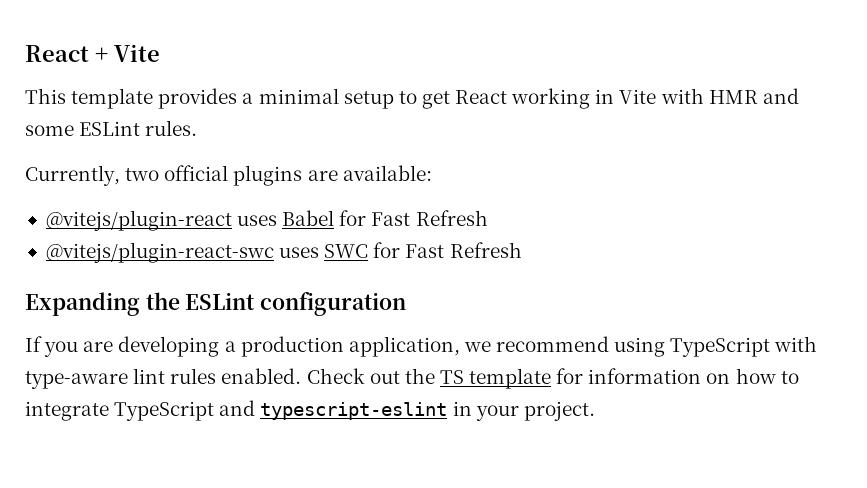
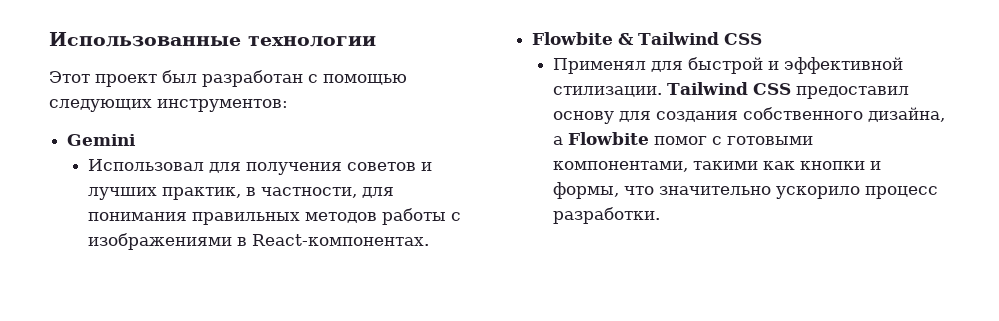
[25,44,160,62] [25,88,799,109] [25,120,198,136] [25,165,432,186] [45,210,488,231] [45,242,522,263] [25,292,407,316] [25,336,818,357] [25,368,799,389] [25,400,595,421] React + Vite // This template provides a minimal setup to get React working in Vite with HMR and some ESLint rules. // Currently, two official plugins are available: // @vitejs/plugin-react uses Babel for Fast Refresh // @vitejs/plugin-react-swc uses SWC for Fast Refresh // Expanding the ESLint configuration // If you are developing a production application, we recommend using TypeScript with type-aware lint rules enabled. Check out the TS template for information on how to integrate TypeScript and typescript-eslint in your project. -> [49,32,376,47] [49,70,407,87] [49,99,288,112] [67,134,137,146] [88,159,433,175] [88,187,395,200] [88,208,462,225] [88,233,430,250] [532,32,763,45] [553,57,904,74] [553,82,910,99] [553,107,946,124] [553,132,814,145] [553,161,882,172] [553,182,939,199] [553,207,661,224] Использованные технологии // Этот проект был разработан с помощью следующих инструментов: // Gemini // Использовал для получения советов и лучших практик, в частности, для понимания правильных методов работы с изображениями в React-компонентах. // Flowbite & Tailwind CSS // Применял для быстрой и эффективной стилизации. Tailwind CSS предоставил основу для создания собственного дизайна, а Flowbite помог с готовыми компонентами, такими как кнопки и формы, что значительно ускорило процесс разработки.

